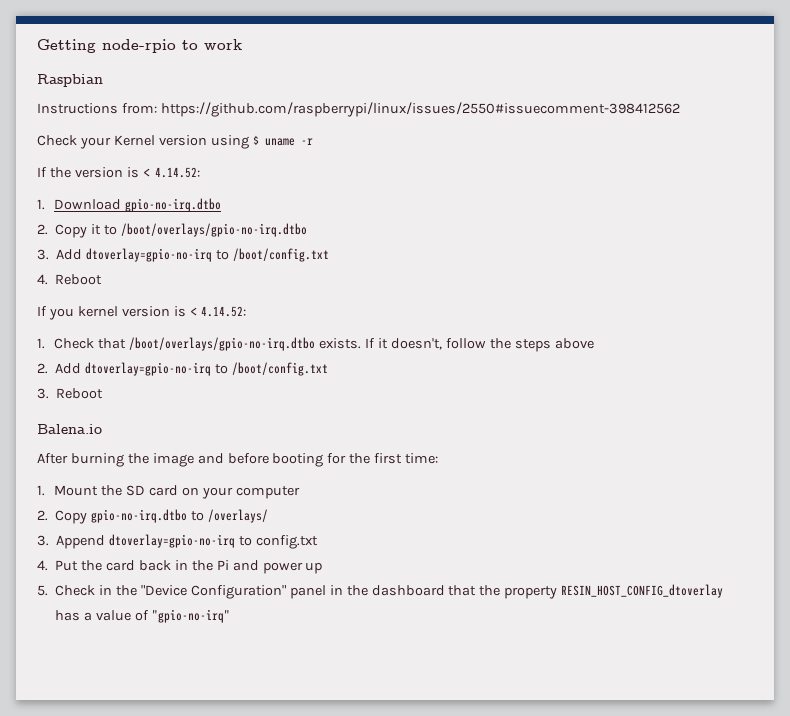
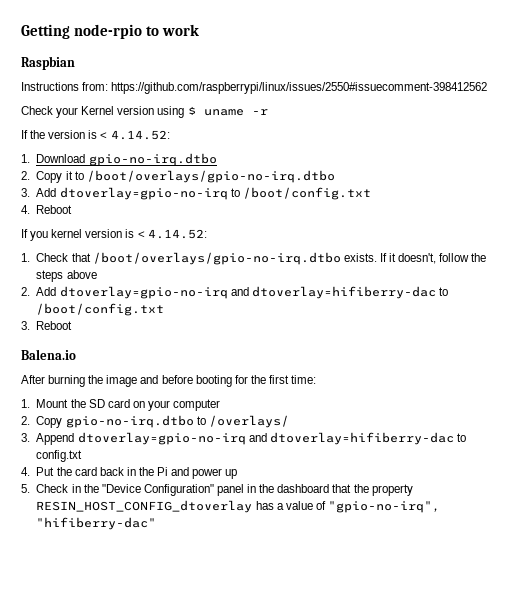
(212, 369) none -> [230,286,436,299] and dtoverlay=hifiberry-dac
(236, 541) none -> [248,432,454,445] and dtoverlay=hifiberry-dac
[151,609,230,623] "gpio-no-irq" -> [328,501,441,513] [36,517,157,530] "gpio-no-irq", "hifiberry-dac"

